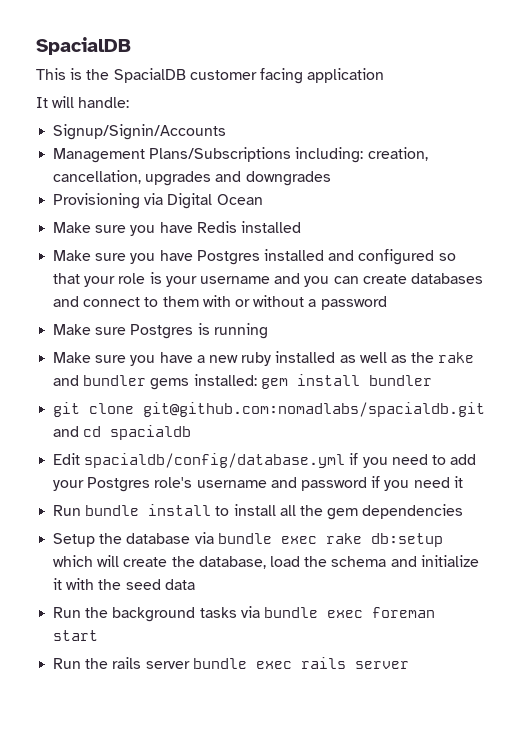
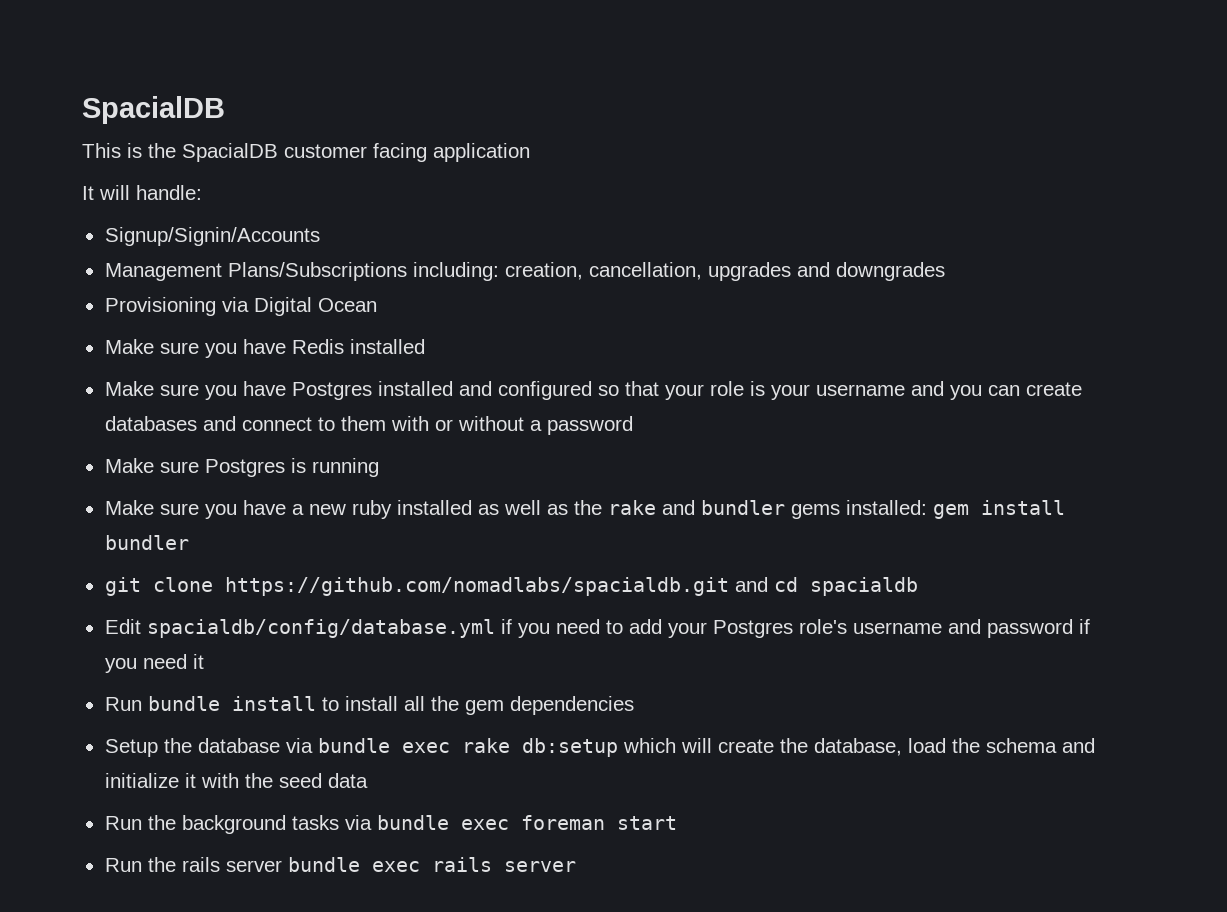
[143,402,486,417] git@github.com:nomadlabs/spacialdb.git -> [224,577,729,596] https://github.com/nomadlabs/spacialdb.git

